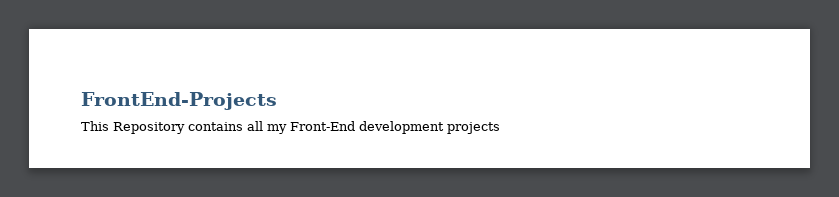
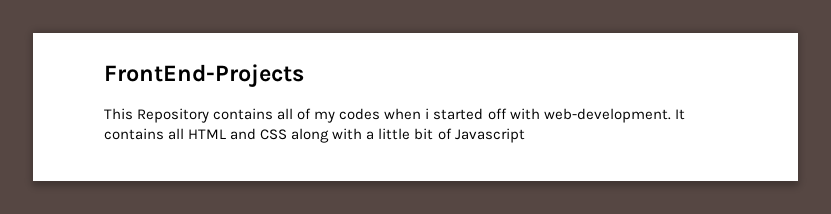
[267,121,500,134] my Front-End development projects -> [297,108,685,123] [104,128,525,143] of my codes when i started off with web-development. It contains all HTML and CSS along with a little bit of Javascript

